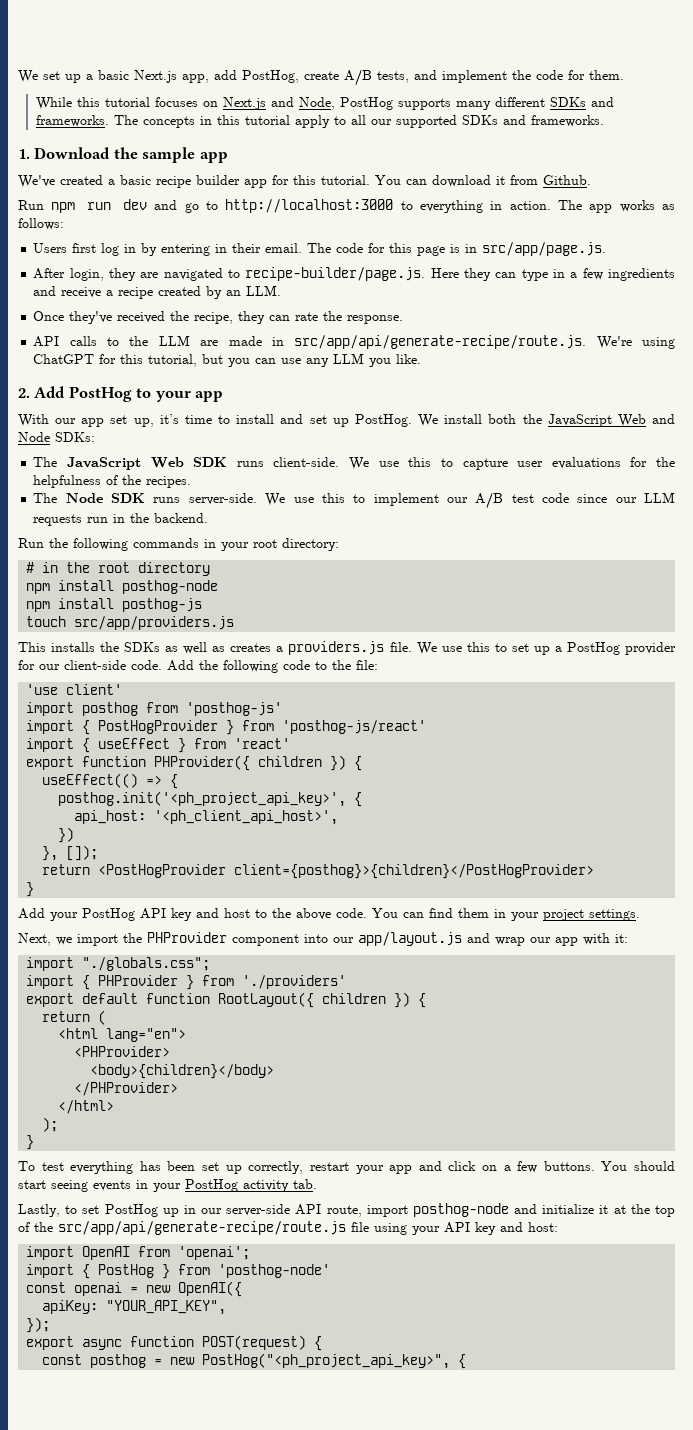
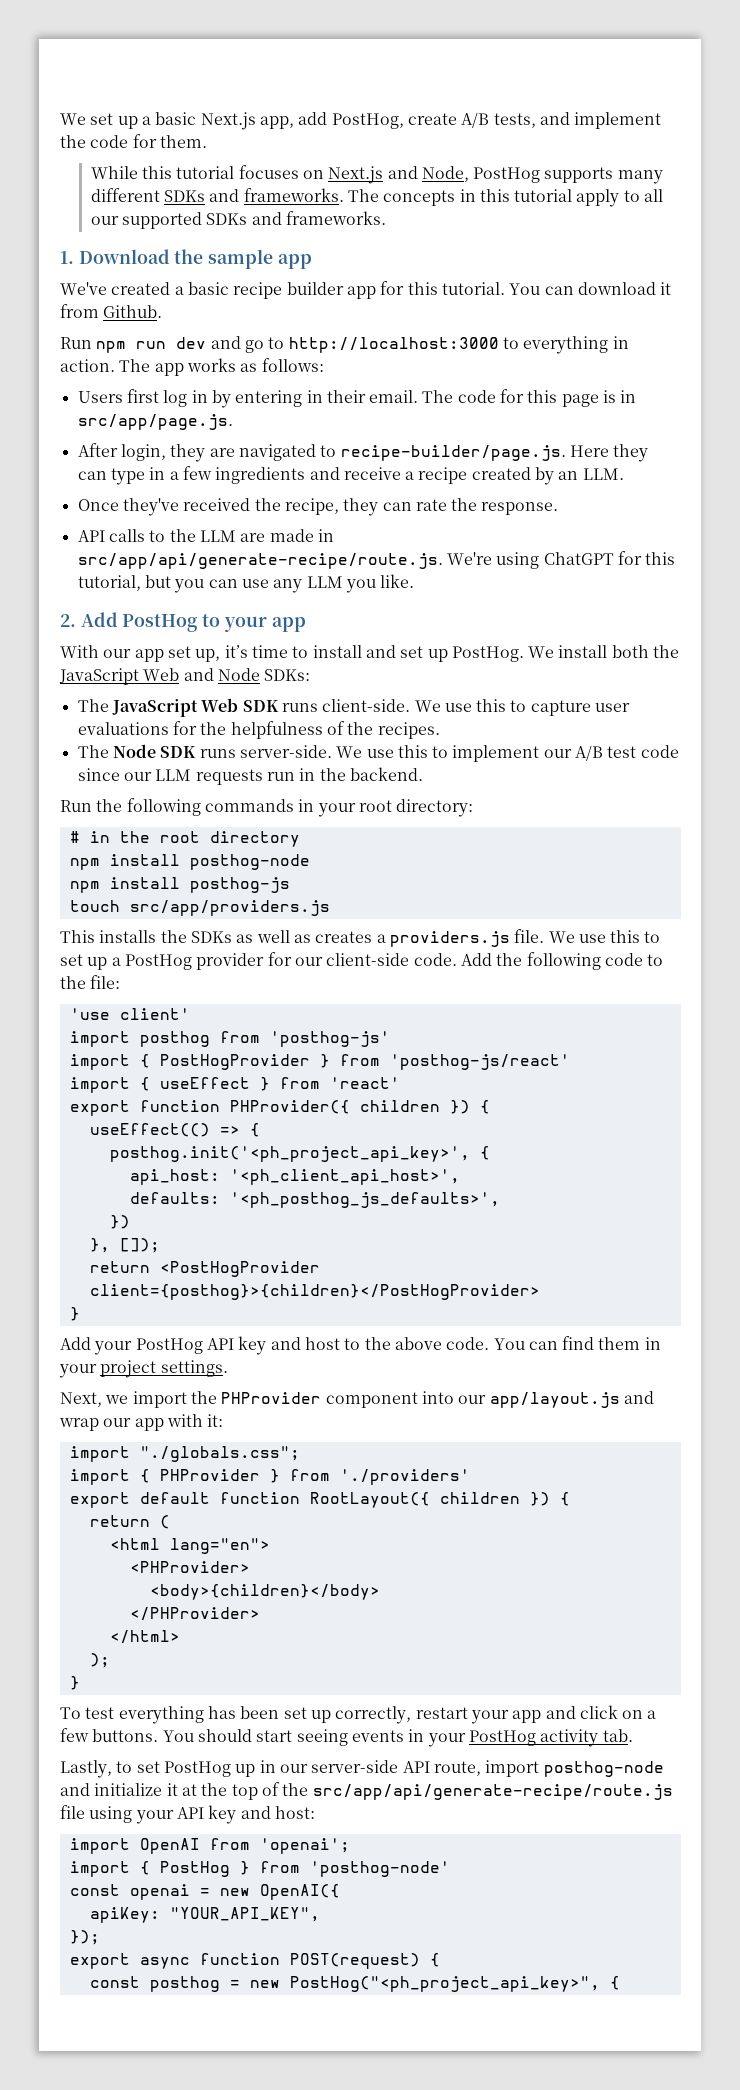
(339, 817) none -> [129,1192,500,1208] // defaults: '<ph_posthog_js_defaults>',

